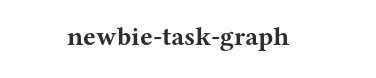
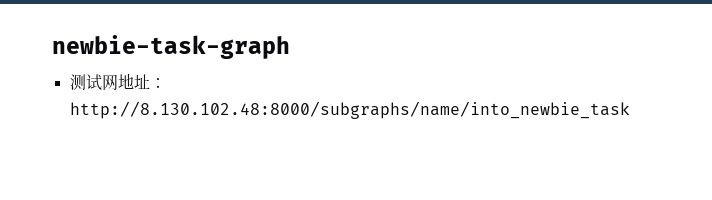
(290, 39) none -> [69,73,166,91] [69,101,630,119] // 测试网地址：http://8.130.102.48:8000/subgraphs/name/into_newbie_task

